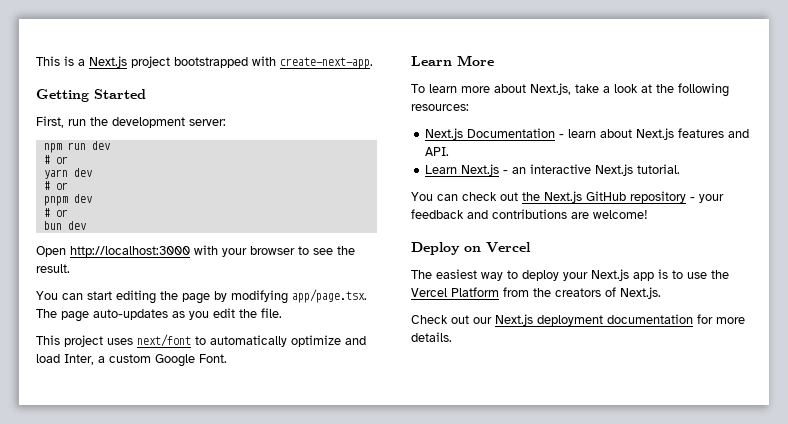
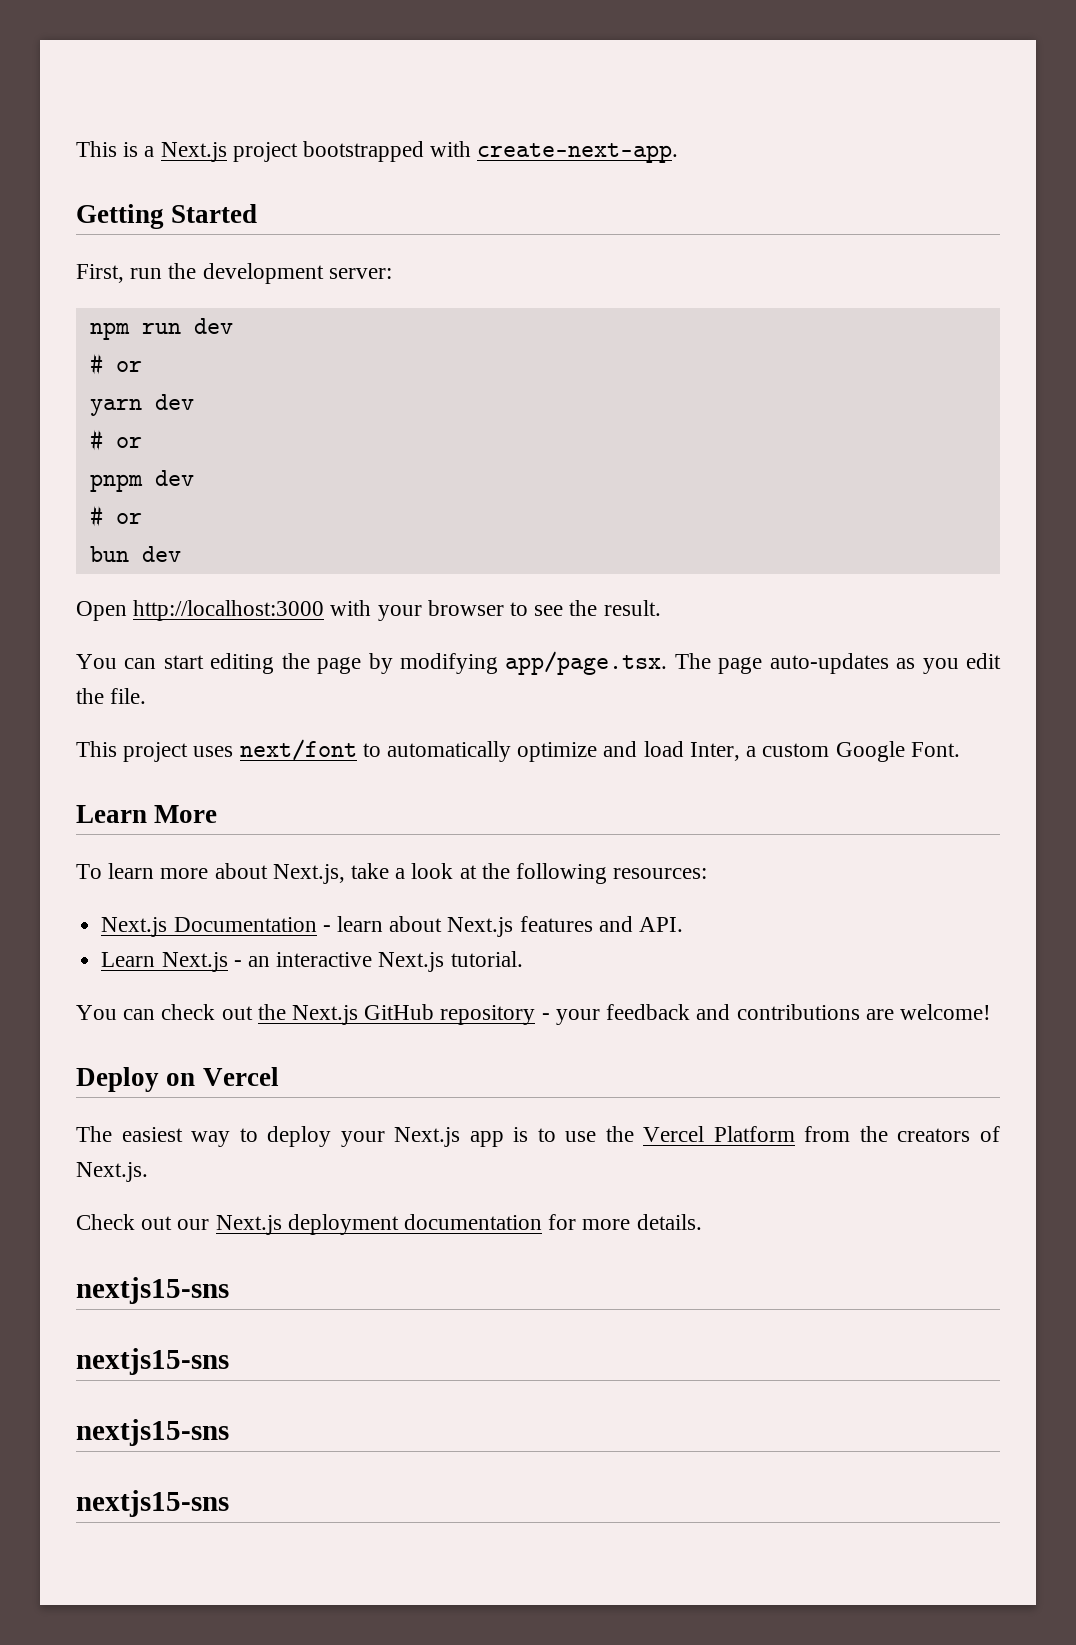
(452, 337) none -> [76,1277,229,1304] [76,1348,229,1375] [76,1419,229,1446] [76,1490,229,1517] // nextjs15-sns // nextjs15-sns // nextjs15-sns // nextjs15-sns

